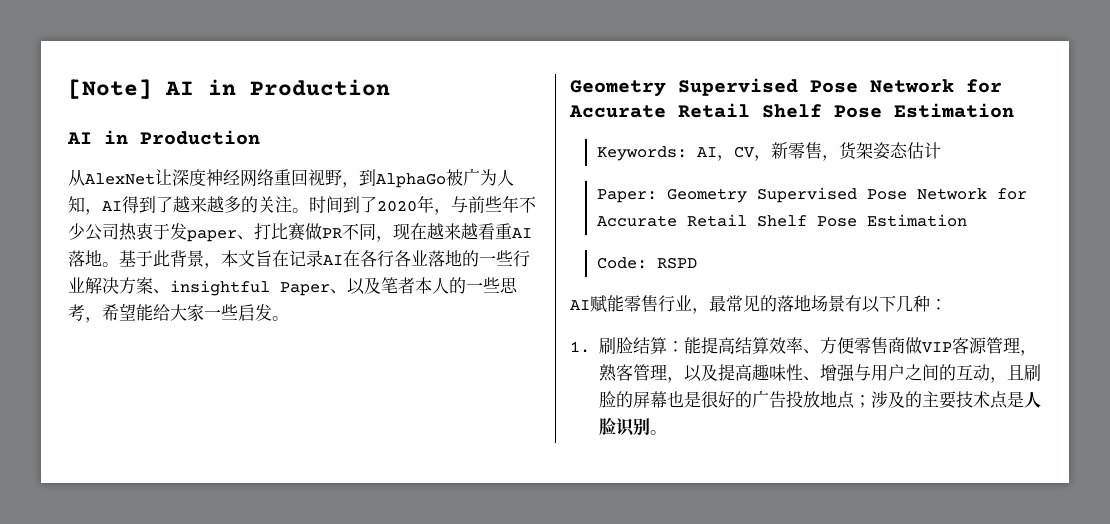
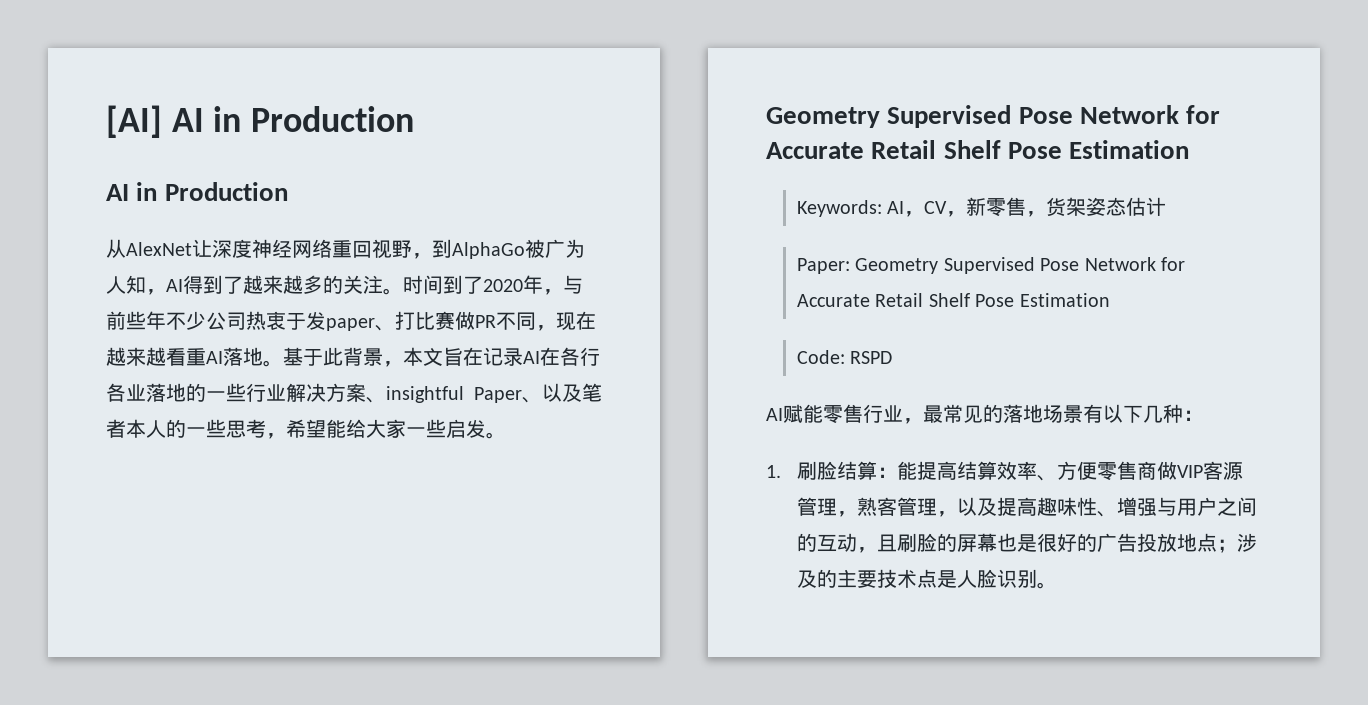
[68,79,152,99] [Note] -> [106,105,162,138] [AI]

